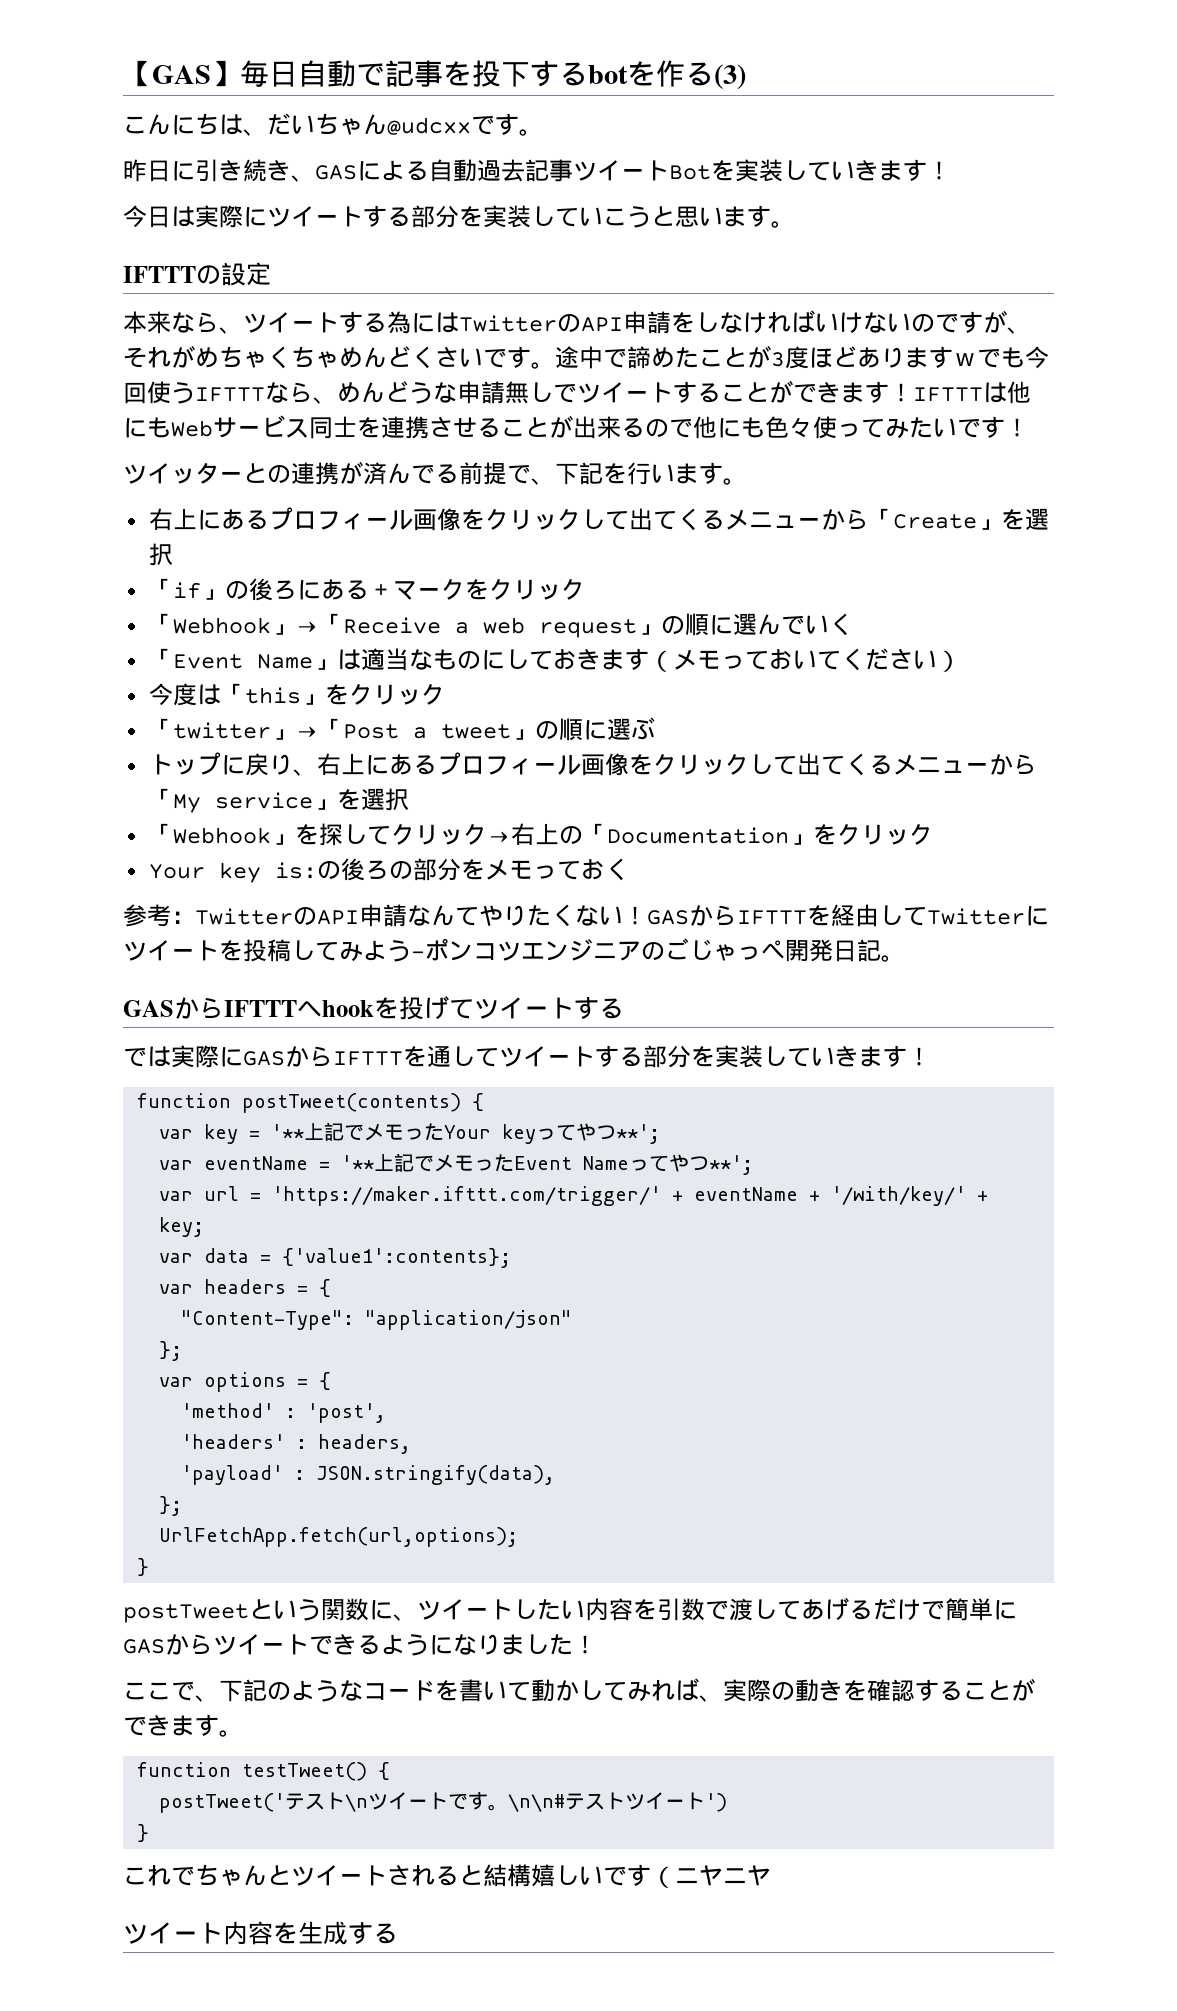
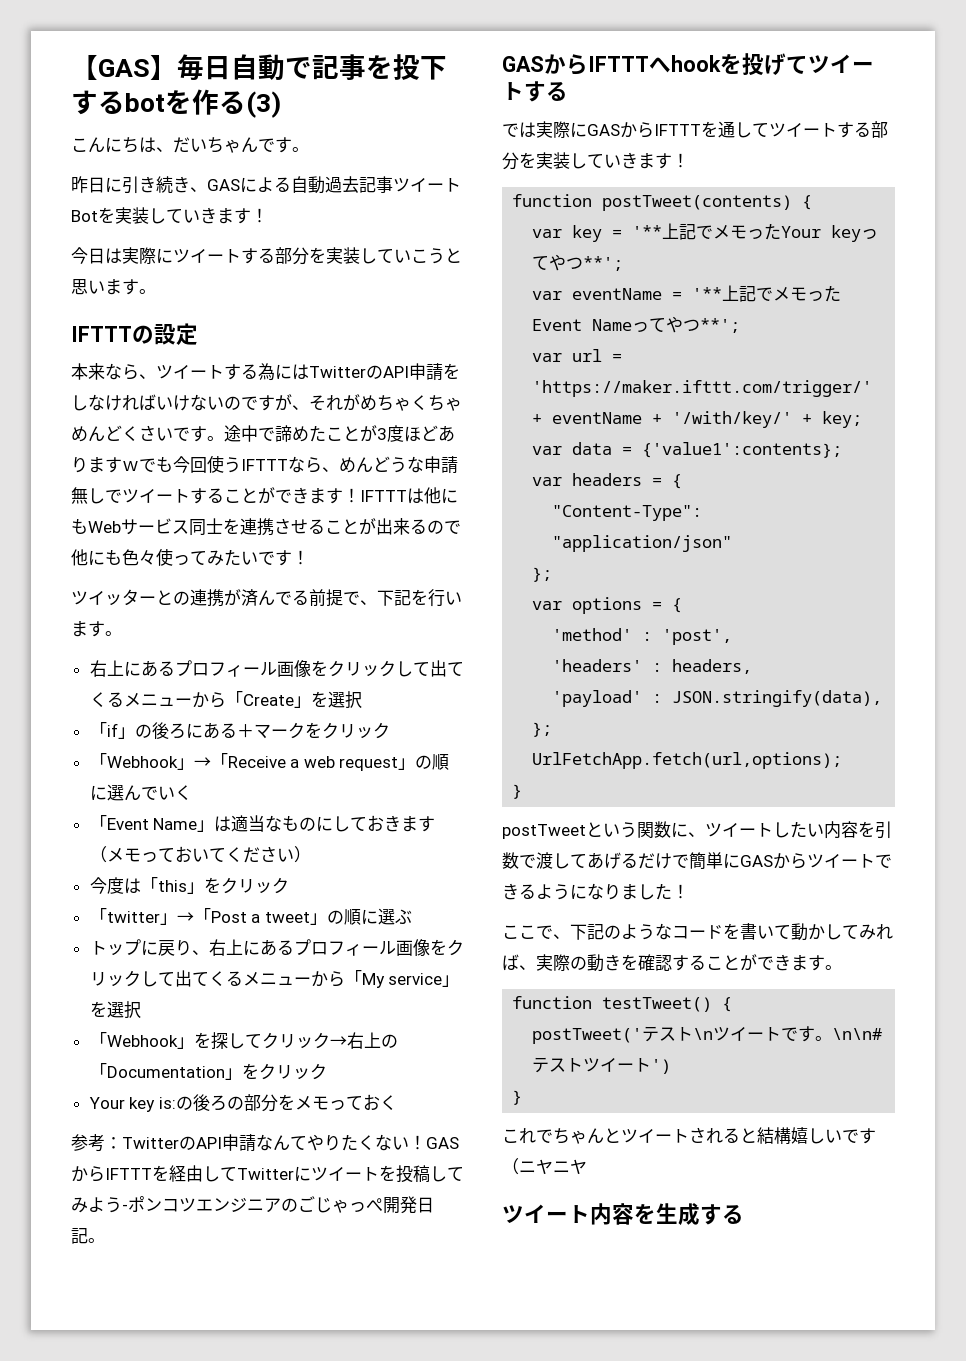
[387,117,471,135] @udcxx -> (258, 145) none

